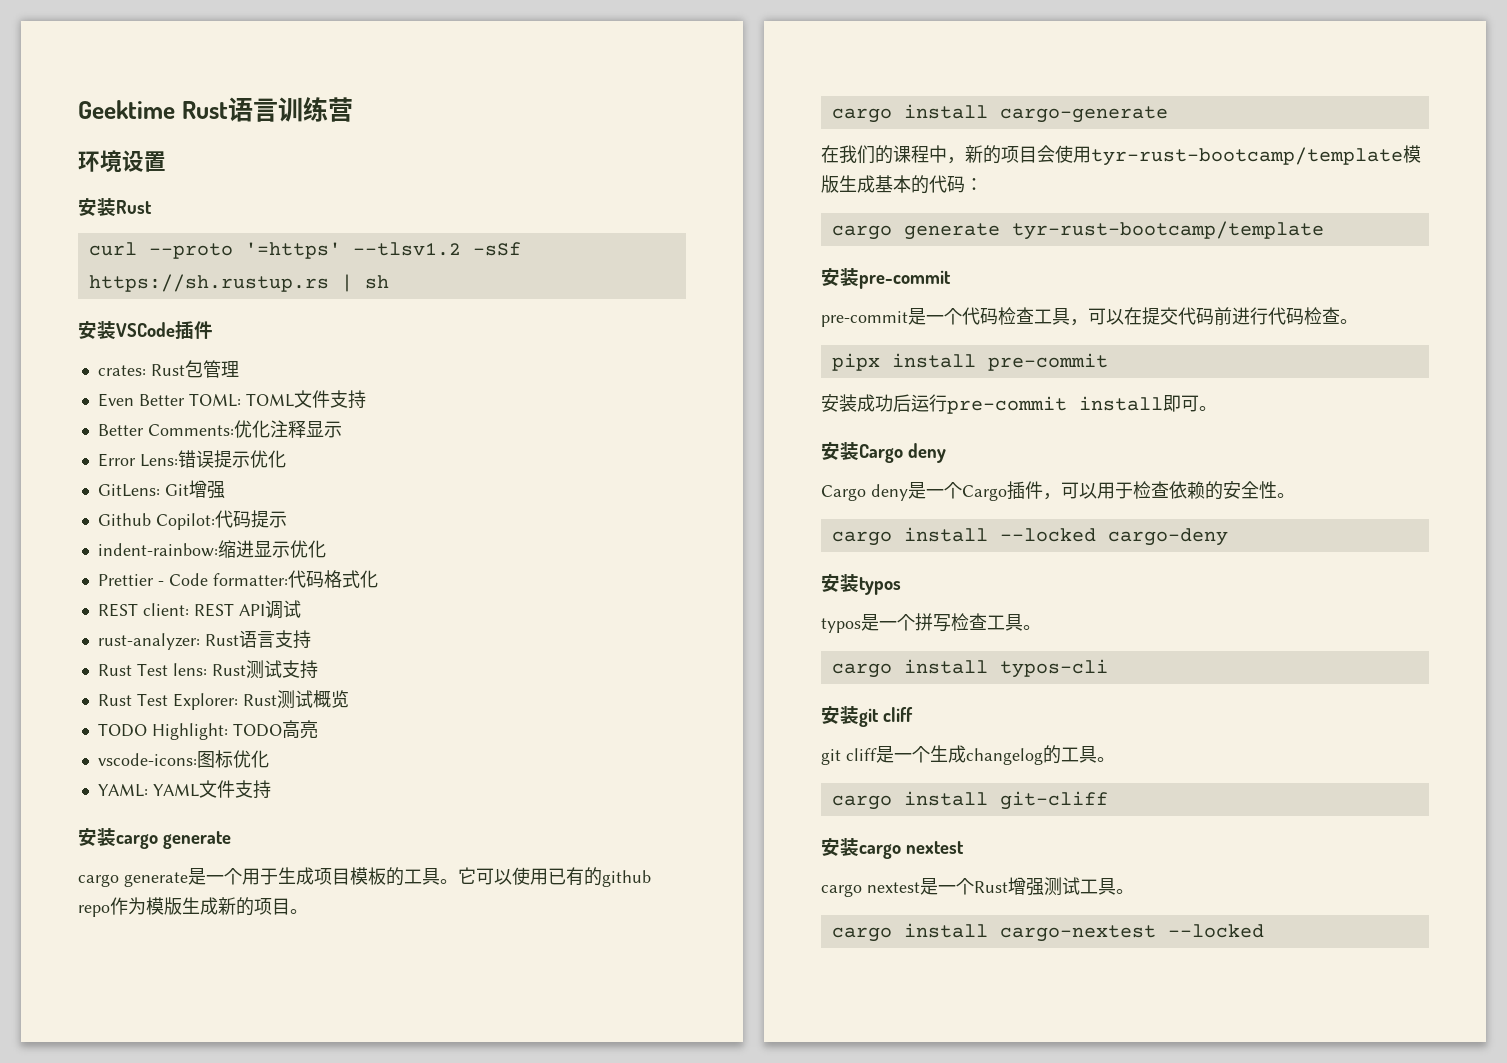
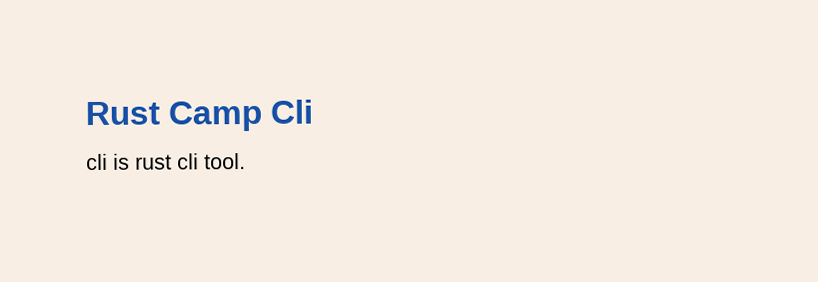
[78,97,353,122] [78,150,166,172] [78,198,152,216] [88,242,521,259] [88,274,389,292] [78,321,213,339] [97,360,239,378] [97,390,366,409] [97,420,342,438] [97,450,286,468] [97,480,225,499] [97,510,287,530] [97,540,326,558] [97,570,378,588] [97,600,301,619] [97,630,311,650] [97,660,318,679] [97,690,349,710] [97,720,318,740] [97,750,269,768] [97,780,271,799] [78,828,231,849] [78,867,651,887] [78,897,308,917] [831,104,1168,123] [821,145,1421,166] [821,175,983,194] [831,221,1324,240] [821,268,951,289] [821,307,1358,327] [831,353,1108,371] [821,394,1217,414] [821,442,946,463] [821,481,1295,501] [831,527,1228,546] [821,574,901,595] [821,613,1041,633] [831,659,1108,678] [821,706,913,727] [821,745,1115,765] [831,791,1108,810] [821,838,964,859] [821,877,1134,897] [831,923,1264,942] Geektime Rust语言训练营 // 环境设置 // 安装Rust // curl --proto '=https' --tlsv1.2 -sSf https://sh.rustup.rs | sh // 安装VSCode插件 // crates: Rust包管理 // Even Better TOML: TOML文件支持 // Better Comments:优化注释显示 // Error Lens:错误提示优化 // GitLens: Git增强 // Github Copilot:代码提示 // indent-rainbow:缩进显示优化 // Prettier - Code formatter:代码格式化 // REST client: REST API调试 // rust-analyzer: Rust语言支持 // Rust Test lens: Rust测试支持 // Rust Test Explorer: Rust测试概览 // TODO Highlight: TODO高亮 // vscode-icons:图标优化 // YAML: YAML文件支持 // 安装cargo generate // cargo generate是一个用于生成项目模板的工具。它可以使用已有的github repo作为模版生成新的项目。 // cargo install cargo-generate // 在我们的课程中，新的项目会使用tyr-rust-bootcamp/template模版生成基本的代码： // cargo generate tyr-rust-bootcamp/template // 安装pre-commit // pre-commit是一个代码检查工具，可以在提交代码前进行代码检查。 // pipx install pre-commit // 安装成功后运行pre-commit install即可。 // 安装Cargo deny // Cargo deny是一个Cargo插件，可以用于检查依赖的安全性。 // cargo install --locked cargo-deny // 安装typos // typos是一个拼写检查工具。 // cargo install typos-cli // 安装git cliff // git cliff是一个生成changelog的工具。 // cargo install git-cliff // 安装cargo nextest // cargo nextest是一个Rust增强测试工具。 // cargo install cargo-nextest --locked -> [85,99,314,132] [86,153,246,171] Rust Camp Cli // cli is rust cli tool.

